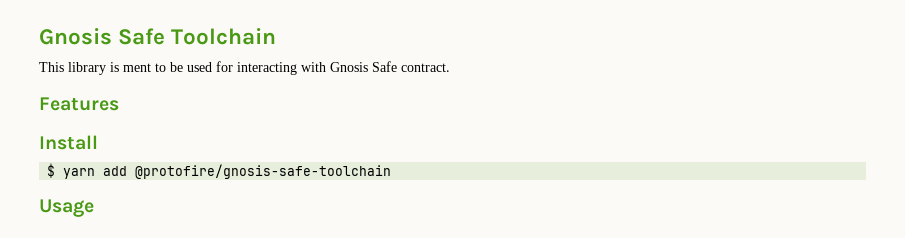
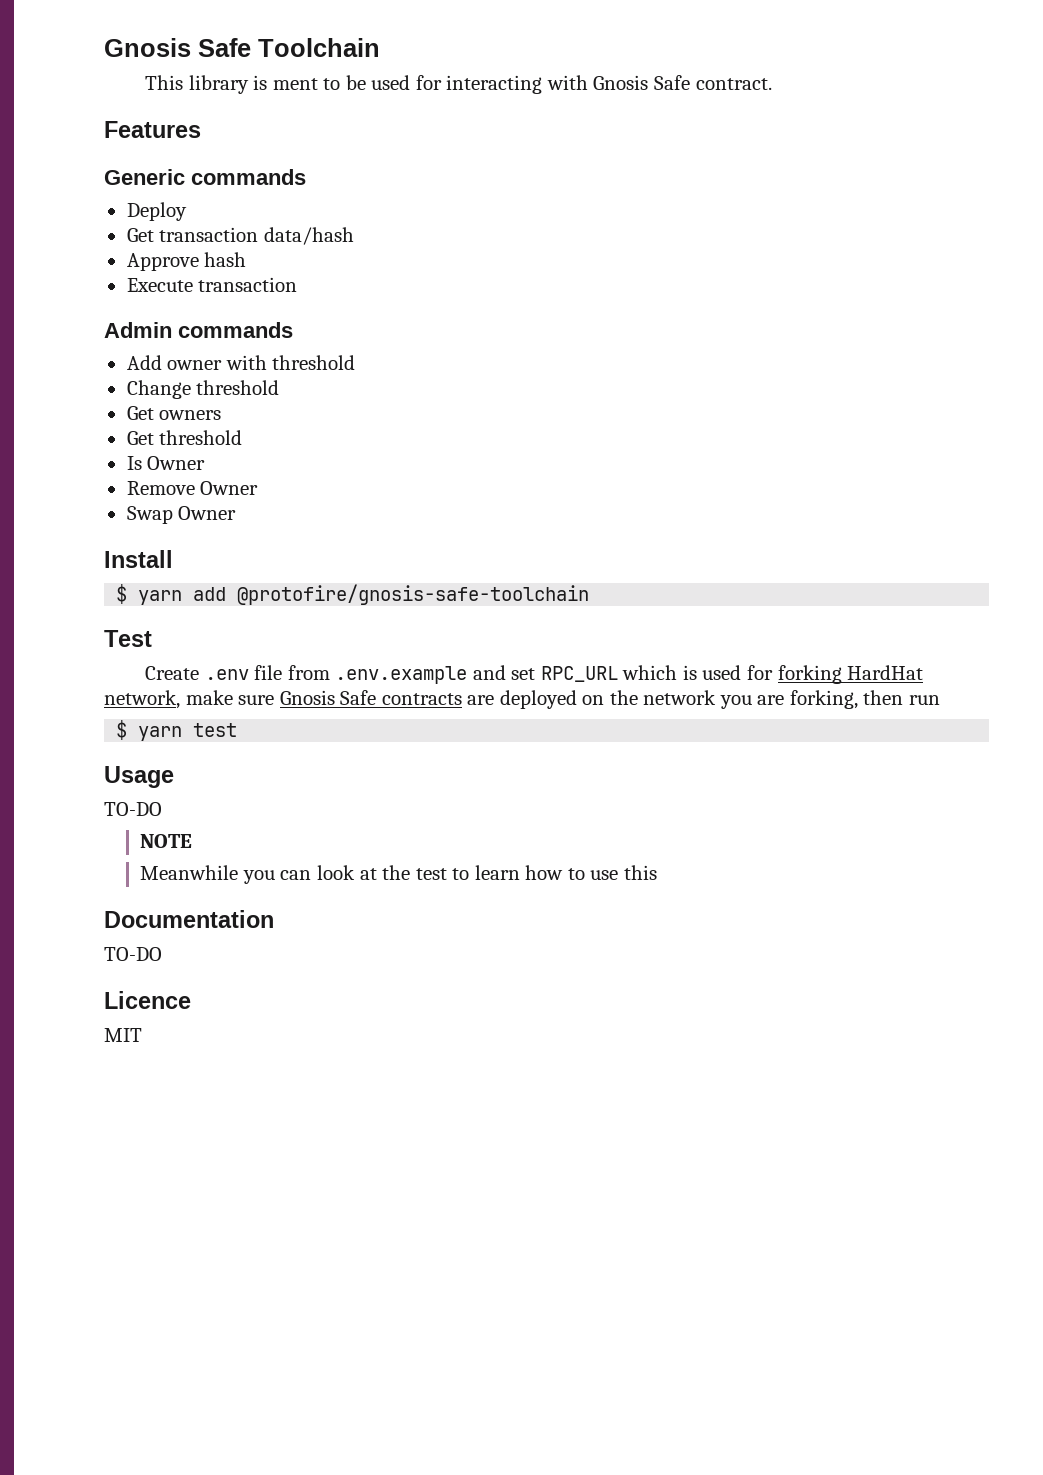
(119, 104) none -> [104,169,306,185] [126,202,187,221] [126,227,354,245] [126,252,247,271] [126,277,298,292] [104,322,293,338] [126,355,356,370] [126,380,280,399] [126,406,222,420] [126,430,243,445] [126,456,206,470] [126,481,259,495] [126,506,237,524] // Generic commands // Deploy // Get transaction data/hash // Approve hash // Execute transaction // Admin commands // Add owner with threshold // Change threshold // Get owners // Get threshold // Is Owner // Remove Owner // Swap Owner
[39,199,94,217] Usage -> [104,630,152,647] [145,665,924,684] [104,690,941,709] [116,720,238,741] [104,766,174,788] [104,802,162,816] [140,834,193,848] [140,865,657,884] [104,910,274,928] [104,947,162,961] [104,991,191,1009] [104,1028,142,1042] Test // Create .env file from .env.example and set RPC_URL which is used for forking HardHat network, make sure Gnosis Safe contracts are deployed on the network you are forking, then run // $ yarn test // Usage // TO-DO // NOTE // Meanwhile you can look at the test to learn how to use this // Documentation // TO-DO // Licence // MIT

